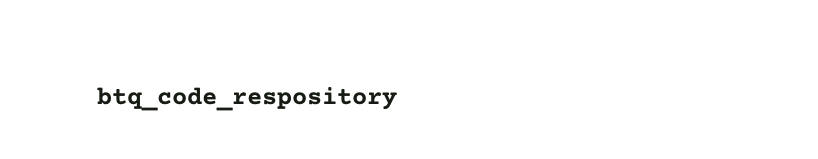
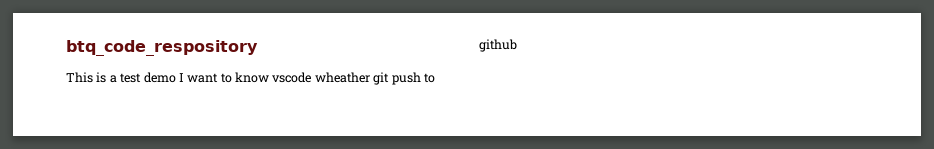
(397, 99) none -> [66,72,435,85] [479,39,517,52] // This is a test demo I want to know vscode wheather git push to github

